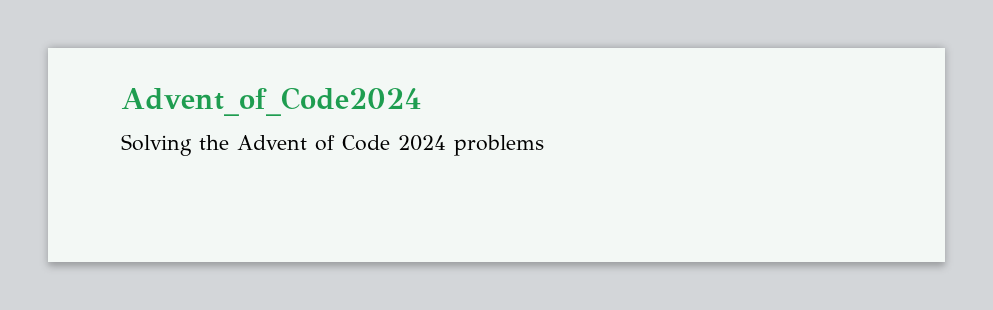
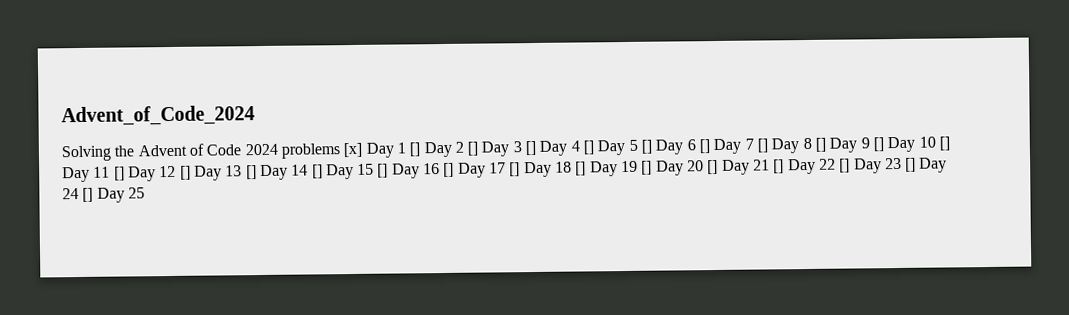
[121,87,422,116] Advent_of_Code2024 -> [61,105,255,127] Advent_of_Code_2024
(544, 145) none -> [343,136,950,158] [62,157,948,183] [62,187,145,203] [x] Day 1 [] Day 2 [] Day 3 [] Day 4 [] Day 5 [] Day 6 [] Day 7 [] Day 8 [] Day 9 [] Day 10 [] Day 11 [] Day 12 [] Day 13 [] Day 14 [] Day 15 [] Day 16 [] Day 17 [] Day 18 [] Day 19 [] Day 20 [] Day 21 [] Day 22 [] Day 23 [] Day 24 [] Day 25

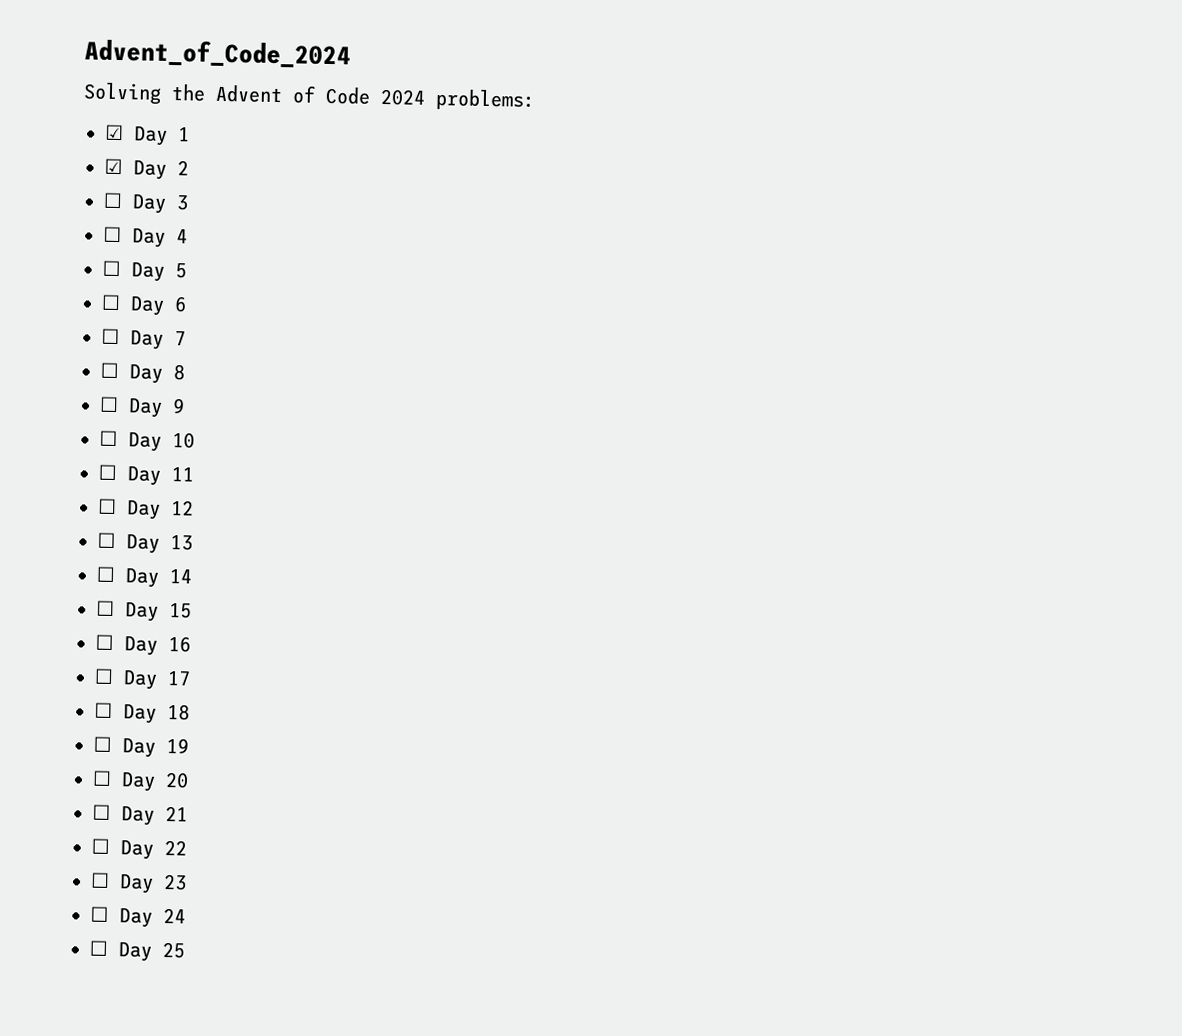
[280,142,363,159] problems [x] -> [435,89,536,111] [105,124,124,141] problems: // ☑
[409,142,421,157] [] -> [104,158,123,175] // ☑
[467,141,479,156] [] -> [103,192,123,209] // ☐
[525,140,537,156] [] -> [103,226,122,243] // ☐
[583,140,595,155] [] -> [102,260,121,277] // ☐
[641,139,653,154] [] -> [101,294,121,311] // ☐
[699,139,711,154] [] -> [101,328,120,345] // ☐
[756,138,768,153] [] -> [100,362,119,379] // ☐
[814,137,826,152] [] -> [99,396,119,413] // ☐
[872,137,884,152] [] -> [99,430,118,447] // ☐
[938,136,950,151] [] -> [98,464,117,481] // ☐
[113,166,125,181] [] -> [97,498,117,515] // ☐
[179,165,191,180] [] -> [97,532,116,549] // ☐
[245,165,257,180] [] -> [96,566,115,583] // ☐
[311,164,323,179] [] -> [96,600,115,617] // ☐
[377,163,389,178] [] -> [95,634,114,651] // ☐
[443,162,455,178] [] -> [94,668,114,685] // ☐
[509,162,521,177] [] -> [94,702,113,719] // ☐
[575,161,587,176] [] -> [93,736,112,753] // ☐
[641,160,653,175] [] -> [92,770,112,786] // ☐
[707,159,719,175] [] -> [92,804,111,820] // ☐
[773,159,785,174] [] -> [91,838,110,854] // ☐
[839,158,851,173] [] -> [90,872,110,888] // ☐
[905,157,917,172] [] -> [90,906,109,922] // ☐
[82,187,94,202] [] -> [89,940,108,956] // ☐

